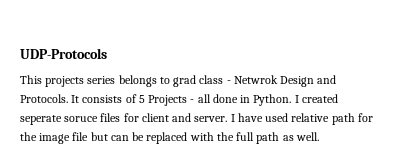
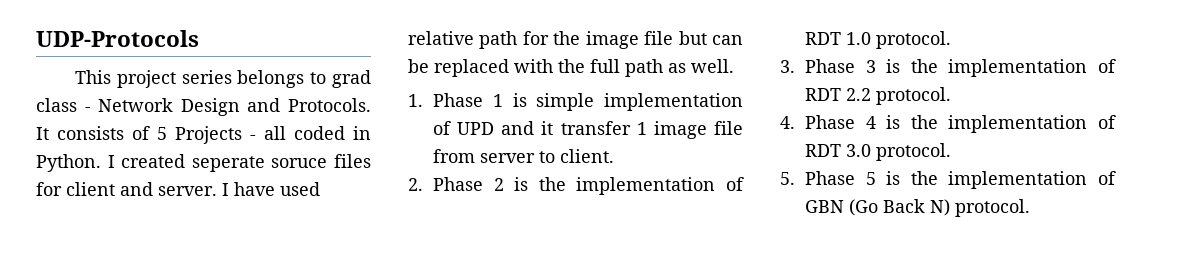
[45,76,85,87] projects -> [116,70,176,88] project
[233,75,278,84] Netwrok -> [98,98,174,112] Network
[212,94,238,103] done -> [294,126,345,140] coded
(319, 136) none -> [408,93,743,111] [432,121,743,139] [432,149,614,163] [408,177,744,195] [804,31,951,49] [780,59,1116,77] [804,87,951,105] [780,115,1116,133] [804,143,951,161] [780,171,1116,189] [804,199,1030,217] // 1. Phase 1 is simple implementation of UPD and it transfer 1 image file from server to client. // 2. Phase 2 is the implementation of RDT 1.0 protocol. // 3. Phase 3 is the implementation of RDT 2.2 protocol. // 4. Phase 4 is the implementation of RDT 3.0 protocol. // 5. Phase 5 is the implementation of GBN (Go Back N) protocol.

